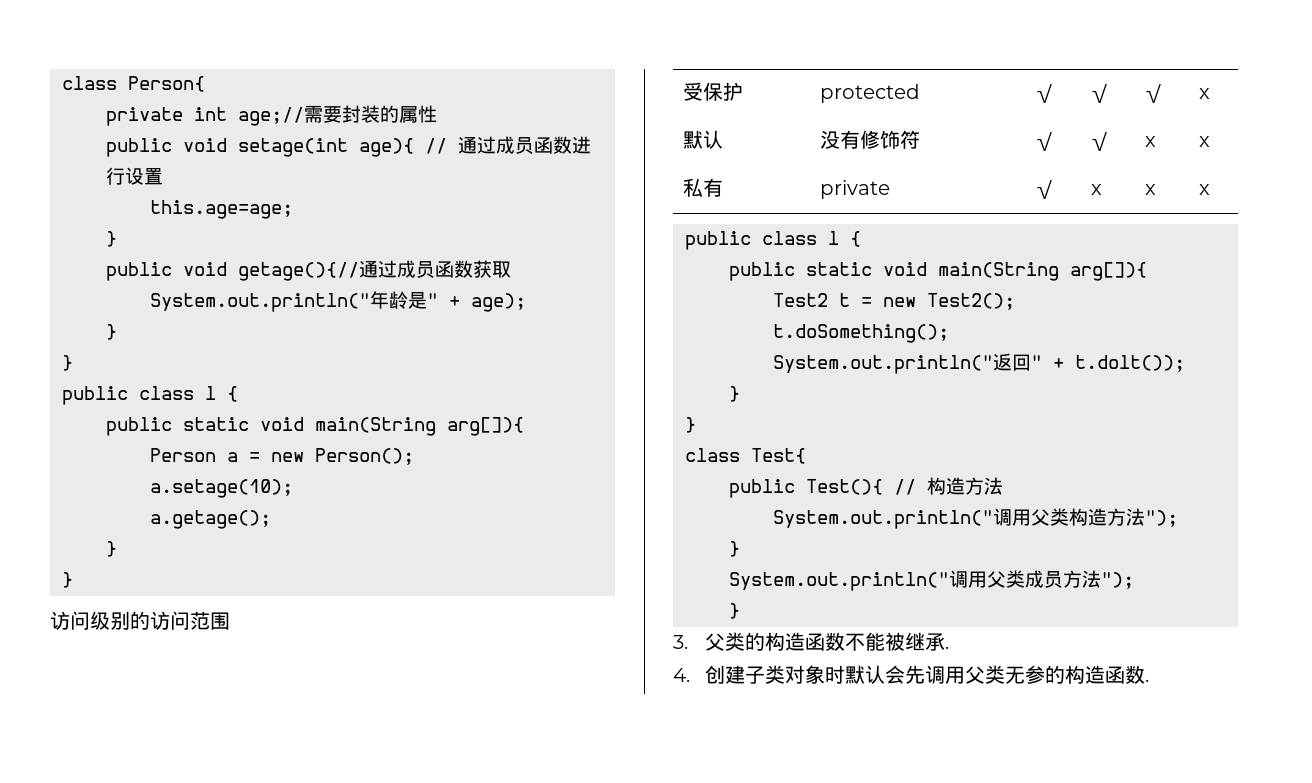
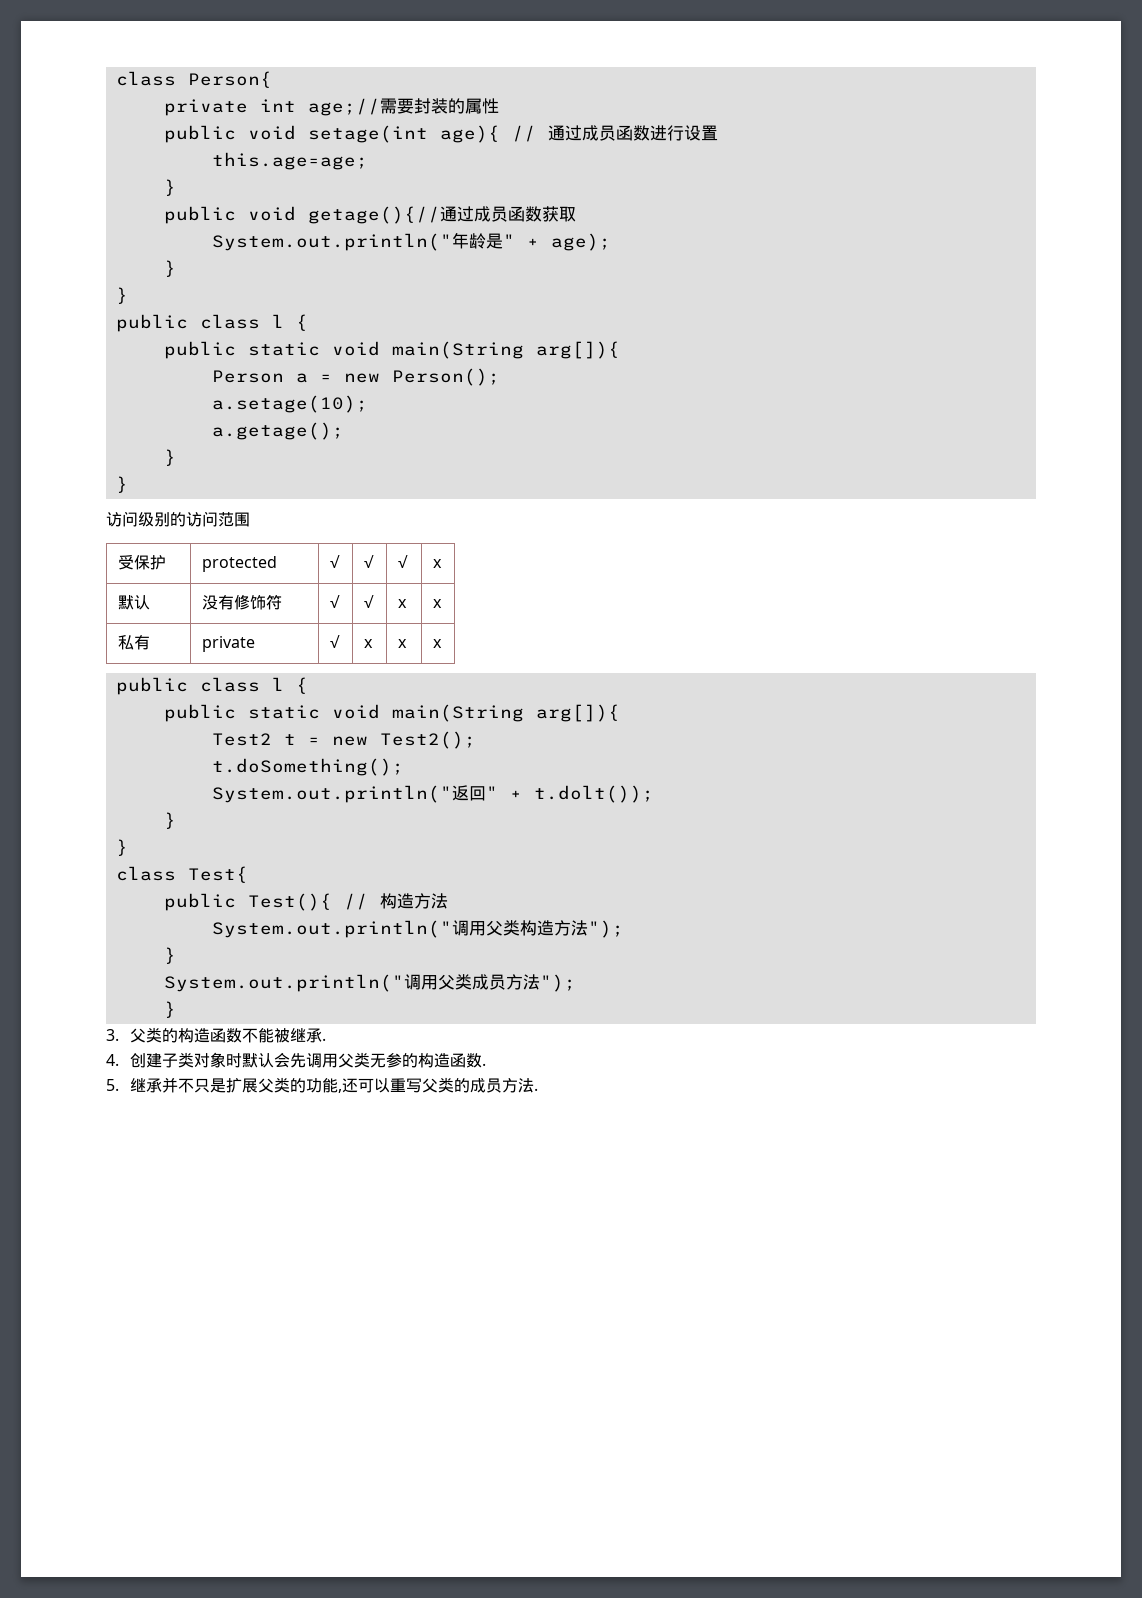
(1150, 680) none -> [106,1077,539,1093] // 5.继承并不只是扩展父类的功能,还可以重写父类的成员方法.

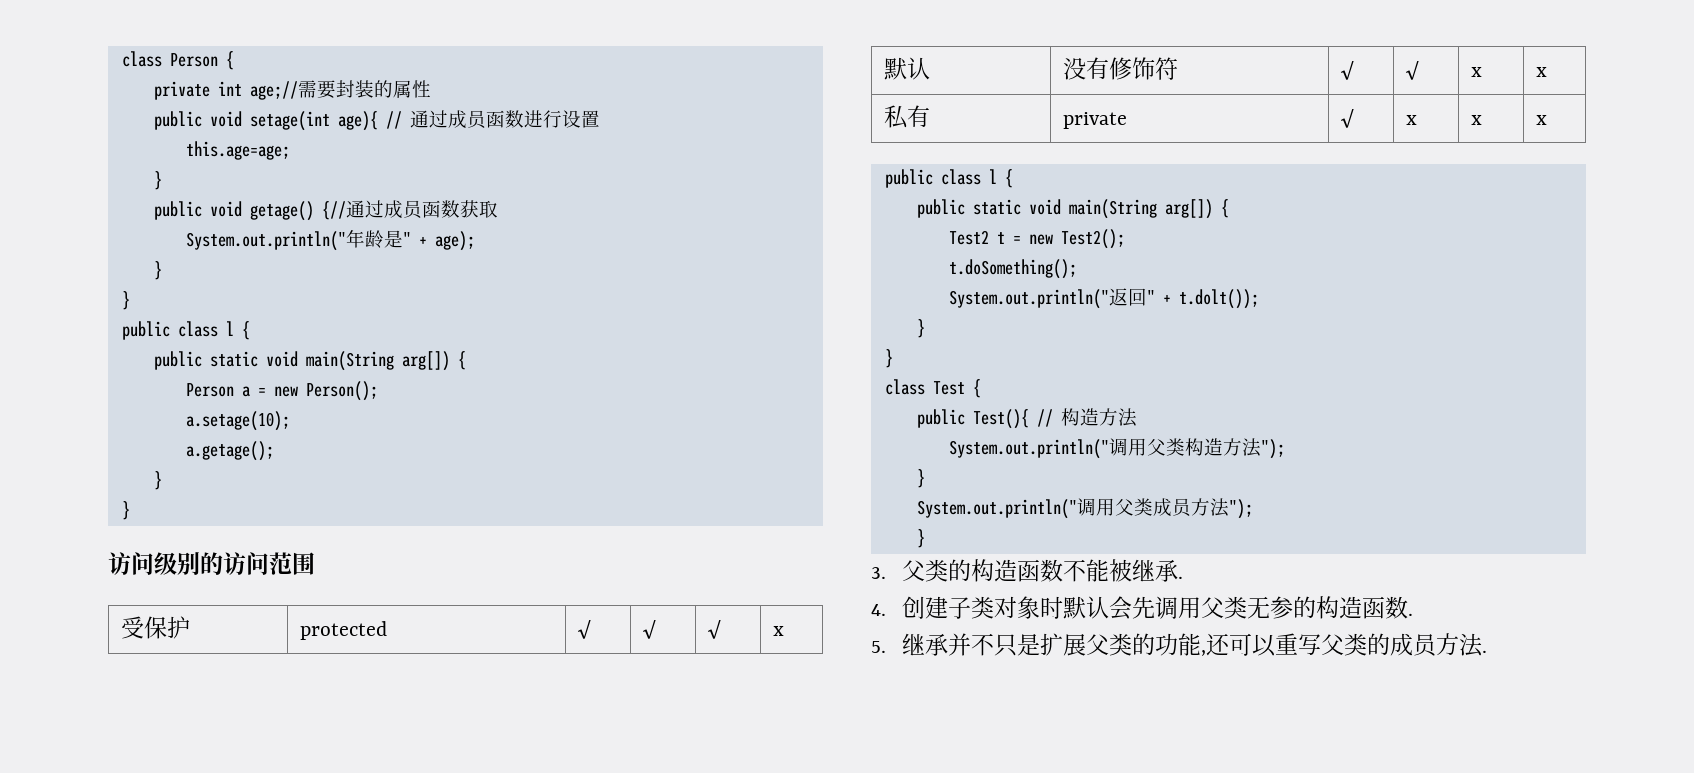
[115,71,272,88] class Person{ -> [121,51,234,70] class Person {
[307,206,440,224] getage(){// -> [249,201,346,221] getage() {//
[535,341,620,359] arg[]){ -> [401,351,466,371] arg[]) {
[535,704,620,722] arg[]){ -> [1164,199,1229,219] arg[]) {
[187,866,248,883] Test{ -> [932,379,981,398] Test {

